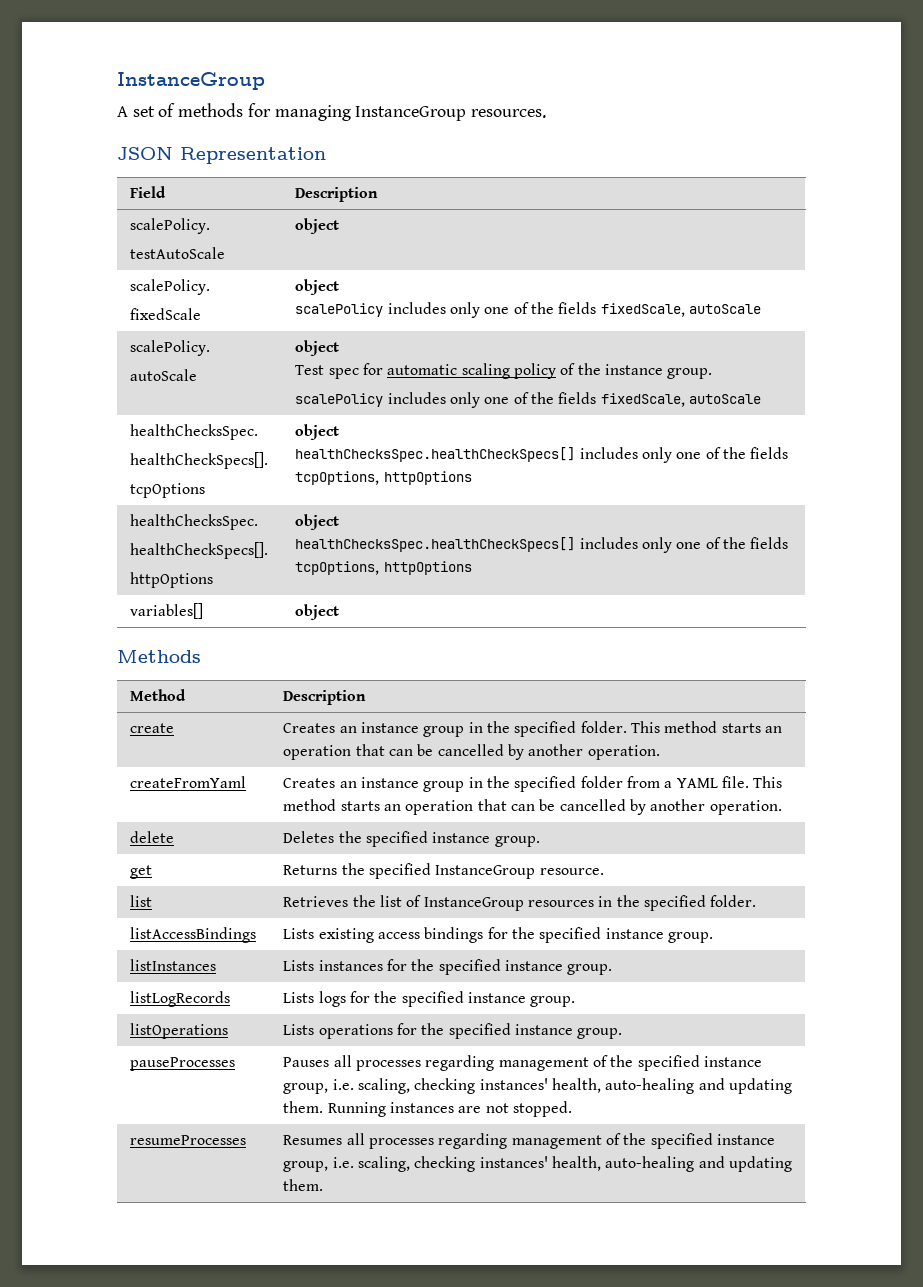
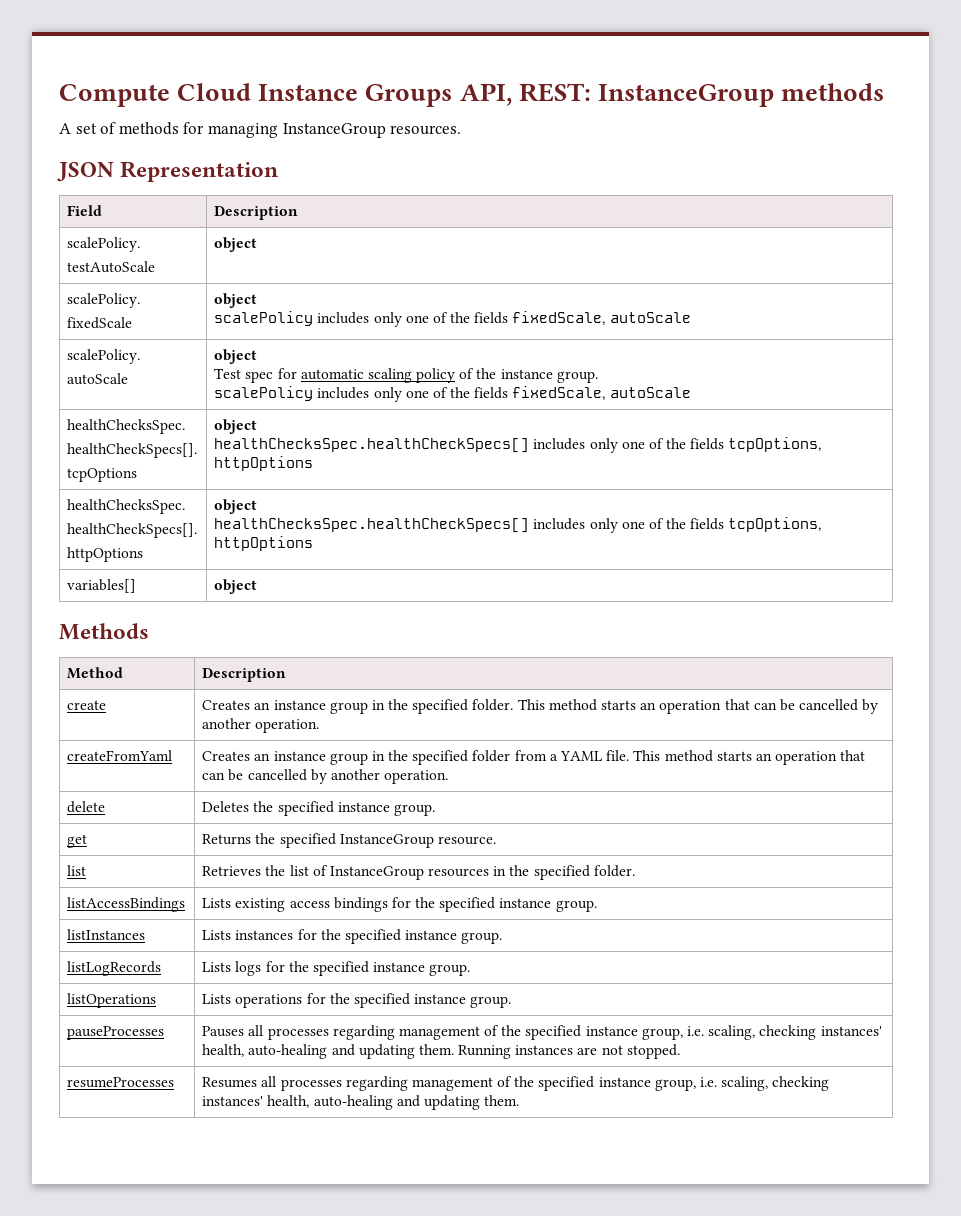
[117,72,265,90] InstanceGroup -> [59,83,885,107] Compute Cloud Instance Groups API, REST: InstanceGroup methods

